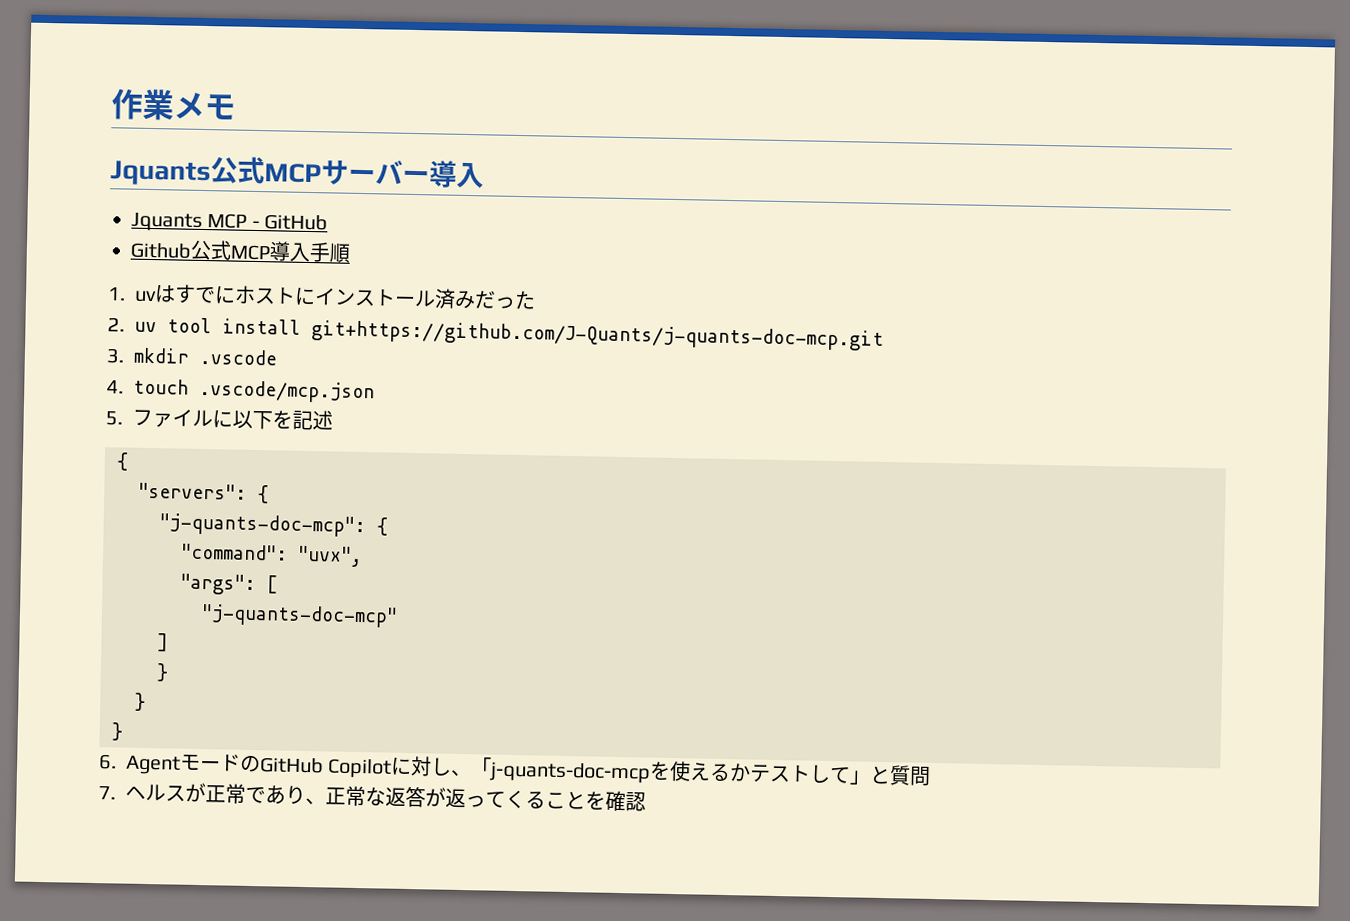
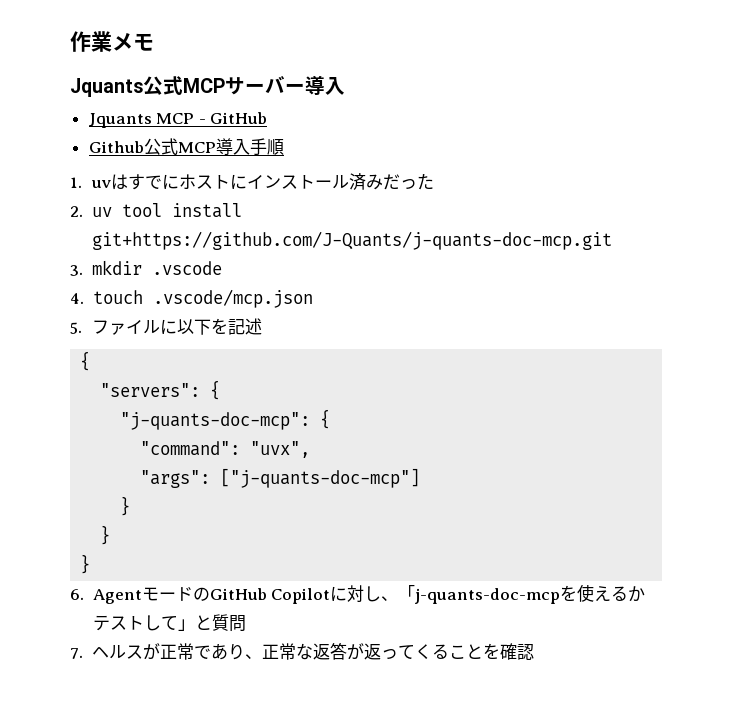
[266,575,278,594] [201,604,398,628] [157,633,168,652] [ // "j-quants-doc-mcp" // ] -> [220,468,421,488] ["j-quants-doc-mcp"]

